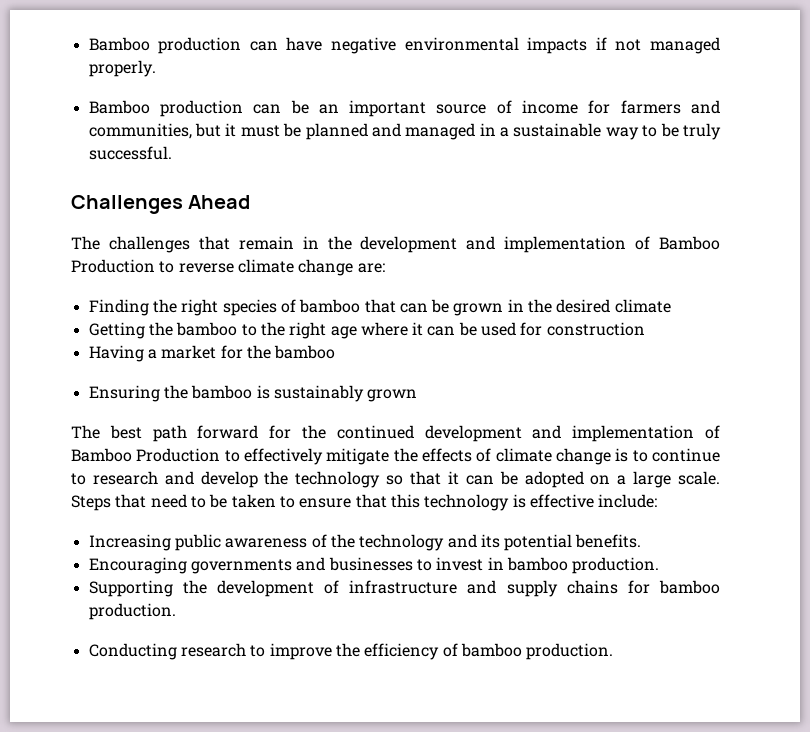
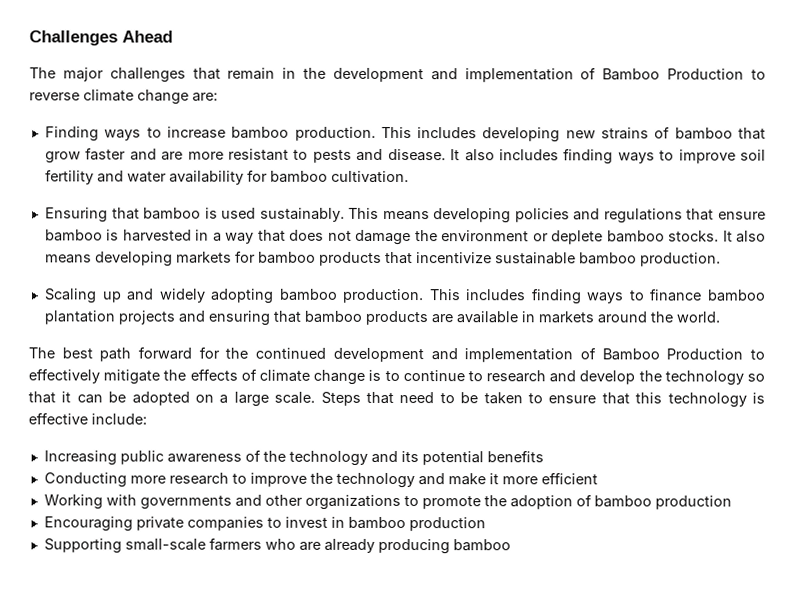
[88,37,721,54] [88,60,156,77] [88,100,720,117] [88,123,721,140] [88,146,172,160] Bamboo production can have negative environmental impacts if not managed properly. // Bamboo production can be an important source of income for farmers and communities, but it must be planned and managed in a sustainable way to be truly successful. // -> (29, 38) none
(100, 243) none -> [62,67,104,82] major
[152,299,671,316] [88,322,645,339] [88,345,336,362] the right species of bamboo that can be grown in the desired climate // Getting the bamboo to the right age where it can be used for construction // Having a market for the bamboo -> [104,126,767,143] [44,147,766,165] [44,169,409,185] ways to increase bamboo production. This includes developing new strains of bamboo that grow faster and are more resistant to pests and disease. It also includes finding ways to improve soil fertility and water availability for bamboo cultivation.
[163,385,418,402] the bamboo is sustainably grown -> [111,207,766,224] [44,229,767,246] [44,250,721,267] [43,288,766,305] [43,310,720,326] that bamboo is used sustainably. This means developing policies and regulations that ensure bamboo is harvested in a way that does not damage the environment or deplete bamboo stocks. It also means developing markets for bamboo products that incentivize sustainable bamboo production. // Scaling up and widely adopting bamboo production. This includes finding ways to finance bamboo plantation projects and ensuring that bamboo products are available in markets around the world.
[575,534,642,548] [88,557,413,574] benefits. // Encouraging governments and businesses -> [486,450,544,463] [43,472,598,489] [43,494,732,511] [43,516,264,532] benefits // Conducting more research to improve the technology and make it more efficient // Working with governments and other organizations to promote the adoption of bamboo production // Encouraging private companies
[572,557,660,574] production. -> [408,517,486,532] production
[182,580,720,597] [88,603,176,620] [88,643,614,660] the development of infrastructure and supply chains for bamboo production. // Conducting research to improve the efficiency of bamboo production. -> [124,537,511,555] small-scale farmers who are already producing bamboo

